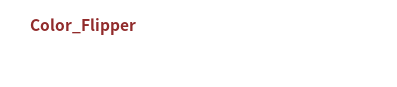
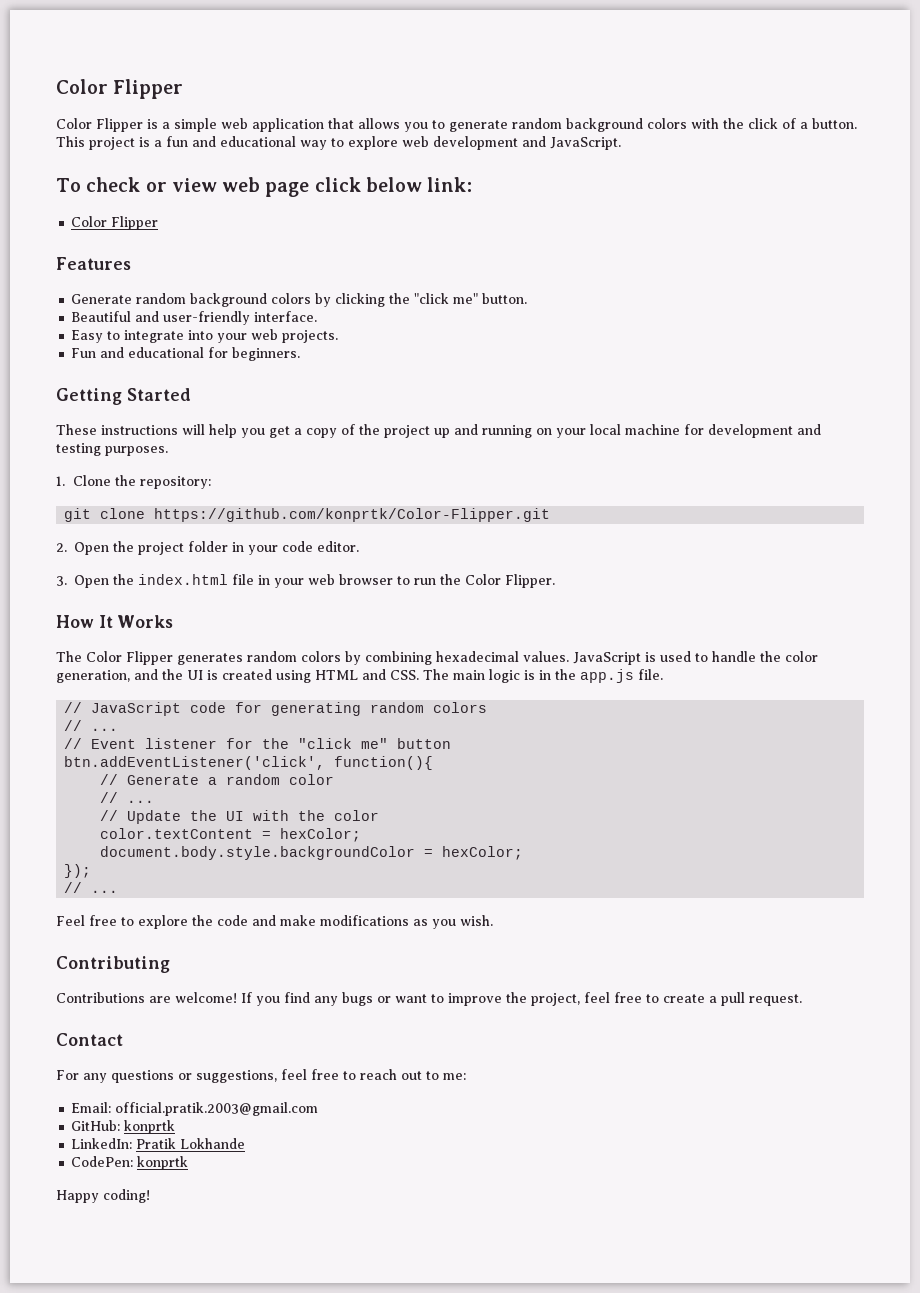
[30,18,136,35] Color_Flipper -> [56,79,184,99] [56,118,857,132] [56,136,621,150] [56,177,473,197] [71,216,159,230] [56,257,131,270] [71,293,528,307] [71,311,318,325] [71,329,339,343] [71,347,301,361] [56,388,191,405] [56,424,821,438] [56,443,168,456] [56,475,211,489] [64,508,551,522] [56,541,359,555] [56,574,555,588] [56,615,174,628] [56,651,818,665] [56,669,663,683] [64,702,488,716] [64,720,119,731] [64,738,452,749] [64,756,434,770] [100,774,335,785] [100,792,155,803] [100,810,380,824] [100,828,362,842] [100,846,524,860] [64,864,92,878] [64,882,119,893] [56,915,493,929] [56,956,170,973] [56,992,802,1006] [56,1033,123,1046] [56,1069,466,1083] [71,1102,319,1116] [71,1120,176,1134] [71,1138,246,1149] [71,1156,189,1170] [56,1189,150,1203] Color Flipper // Color Flipper is a simple web application that allows you to generate random background colors with the click of a button. This project is a fun and educational way to explore web development and JavaScript. // To check or view web page click below link: // Color Flipper // Features // Generate random background colors by clicking the "click me" button. // Beautiful and user-friendly interface. // Easy to integrate into your web projects. // Fun and educational for beginners. // Getting Started // These instructions will help you get a copy of the project up and running on your local machine for development and testing purposes. // 1. Clone the repository: // git clone https://github.com/konprtk/Color-Flipper.git // 2. Open the project folder in your code editor. // 3. Open the index.html file in your web browser to run the Color Flipper. // How It Works // The Color Flipper generates random colors by combining hexadecimal values. JavaScript is used to handle the color generation, and the UI is created using HTML and CSS. The main logic is in the app.js file. // // JavaScript code for generating random colors // // ... // // Event listener for the "click me" button // btn.addEventListener('click', function(){ // // Generate a random color // // ... // // Update the UI with the color // color.textContent = hexColor; // document.body.style.backgroundColor = hexColor; // }); // // ... // Feel free to explore the code and make modifications as you wish. // Contributing // Contributions are welcome! If you find any bugs or want to improve the project, feel free to create a pull request. // Contact // For any questions or suggestions, feel free to reach out to me: // Email: official.pratik.2003@gmail.com // GitHub: konprtk // LinkedIn: Pratik Lokhande // CodePen: konprtk // Happy coding!

